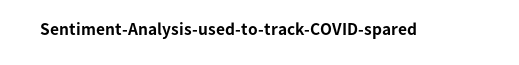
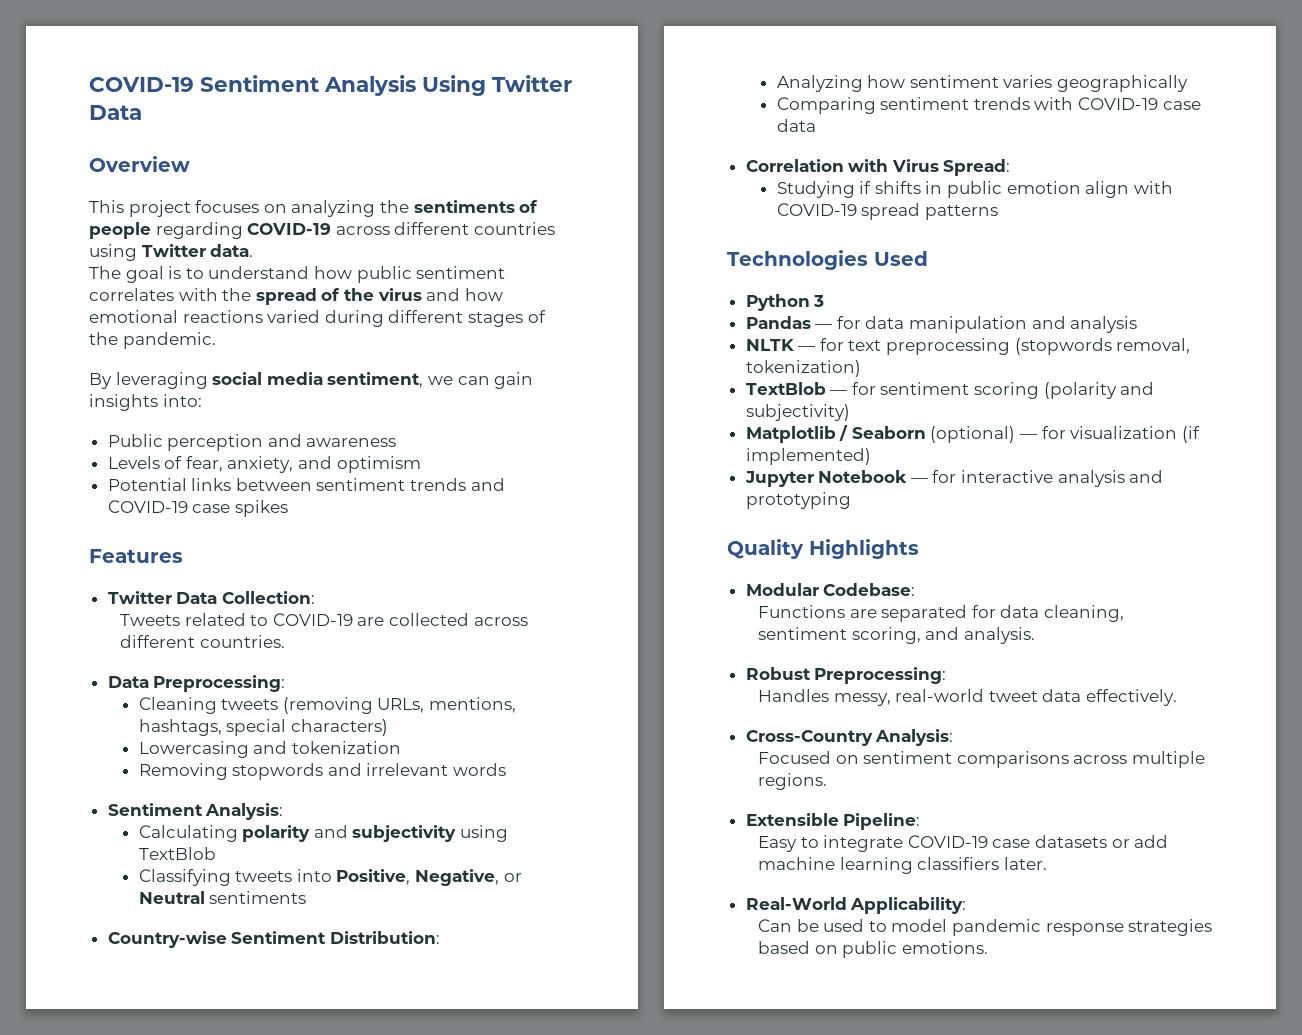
[40,22,417,39] Sentiment-Analysis-used-to-track-COVID-spared -> [89,75,572,96] [89,105,142,120] [89,156,190,172] [89,200,539,217] [89,222,555,239] [89,244,254,261] [89,266,506,283] [89,288,503,305] [89,310,546,327] [89,332,216,349] [89,372,534,389] [89,394,202,411] [107,434,397,451] [107,456,421,473] [107,478,505,491] [107,500,288,517] [89,549,183,563] [107,591,315,604] [119,613,528,626] [119,635,285,648] [107,675,286,692] [138,697,517,714] [138,719,388,736] [138,741,401,758] [138,763,507,780] [107,803,284,820] [138,825,509,842] [138,847,216,860] [138,869,522,886] [138,891,307,904] [107,931,440,948] [776,75,1189,92] [776,97,1201,114] [776,119,816,132] [745,159,1011,176] [776,181,1173,198] [776,203,998,220] [727,250,928,270] [745,294,825,311] [745,316,1138,333] [745,338,1191,355] [745,360,861,377] [745,382,1155,399] [745,404,850,421] [745,425,1200,443] [745,448,871,465] [744,470,1164,487] [745,492,851,509] [727,539,919,559] [745,583,916,596] [757,605,1124,622] [757,627,1035,644] [745,667,947,684] [757,689,1177,706] [745,729,954,746] [757,751,1205,768] [757,773,827,790] [745,813,921,830] [757,835,1169,852] [757,857,1047,874] [745,897,967,914] [757,919,1213,936] [757,941,988,958] COVID-19 Sentiment Analysis Using Twitter Data // Overview // This project focuses on analyzing the sentiments of people regarding COVID-19 across different countries using Twitter data. // The goal is to understand how public sentiment correlates with the spread of the virus and how emotional reactions varied during different stages of the pandemic. // By leveraging social media sentiment, we can gain insights into: // Public perception and awareness // Levels of fear, anxiety, and optimism // Potential links between sentiment trends and COVID-19 case spikes // Features // Twitter Data Collection: // Tweets related to COVID-19 are collected across different countries. // Data Preprocessing: // Cleaning tweets (removing URLs, mentions, hashtags, special characters) // Lowercasing and tokenization // Removing stopwords and irrelevant words // Sentiment Analysis: // Calculating polarity and subjectivity using TextBlob // Classifying tweets into Positive, Negative, or Neutral sentiments // Country-wise Sentiment Distribution: // Analyzing how sentiment varies geographically // Comparing sentiment trends with COVID-19 case data // Correlation with Virus Spread: // Studying if shifts in public emotion align with COVID-19 spread patterns // Technologies Used // Python 3 // Pandas — for data manipulation and analysis // NLTK — for text preprocessing (stopwords removal, tokenization) // TextBlob — for sentiment scoring (polarity and subjectivity) // Matplotlib / Seaborn (optional) — for visualization (if implemented) // Jupyter Notebook — for interactive analysis and prototyping // Quality Highlights // Modular Codebase: // Functions are separated for data cleaning, sentiment scoring, and analysis. // Robust Preprocessing: // Handles messy, real-world tweet data effectively. // Cross-Country Analysis: // Focused on sentiment comparisons across multiple regions. // Extensible Pipeline: // Easy to integrate COVID-19 case datasets or add machine learning classifiers later. // Real-World Applicability: // Can be used to model pandemic response strategies based on public emotions.

